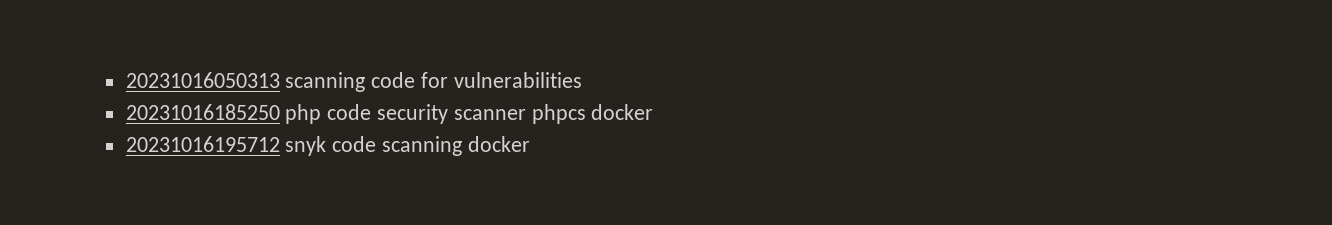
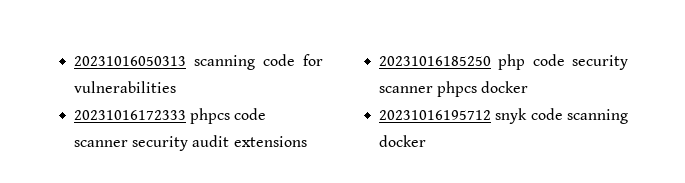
(582, 80) none -> [74,108,267,124] [74,135,307,151] // 20231016172333 phpcs code scanner security audit extensions

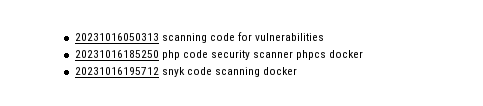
[74,108,267,124] [74,135,307,151] // 20231016172333 phpcs code scanner security audit extensions -> (325, 37) none

